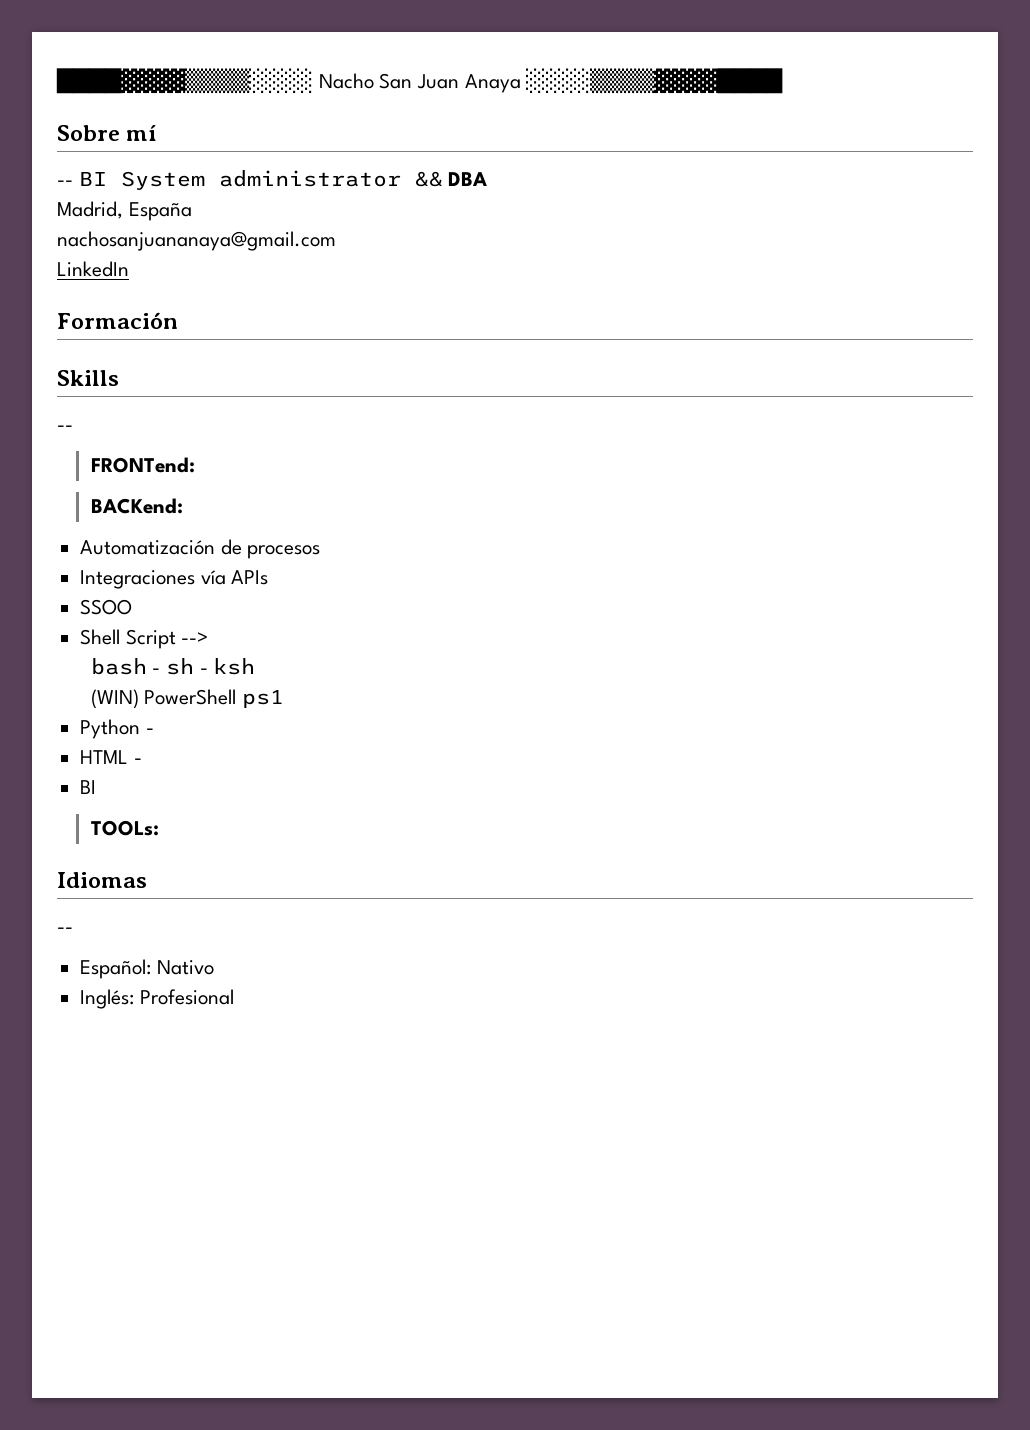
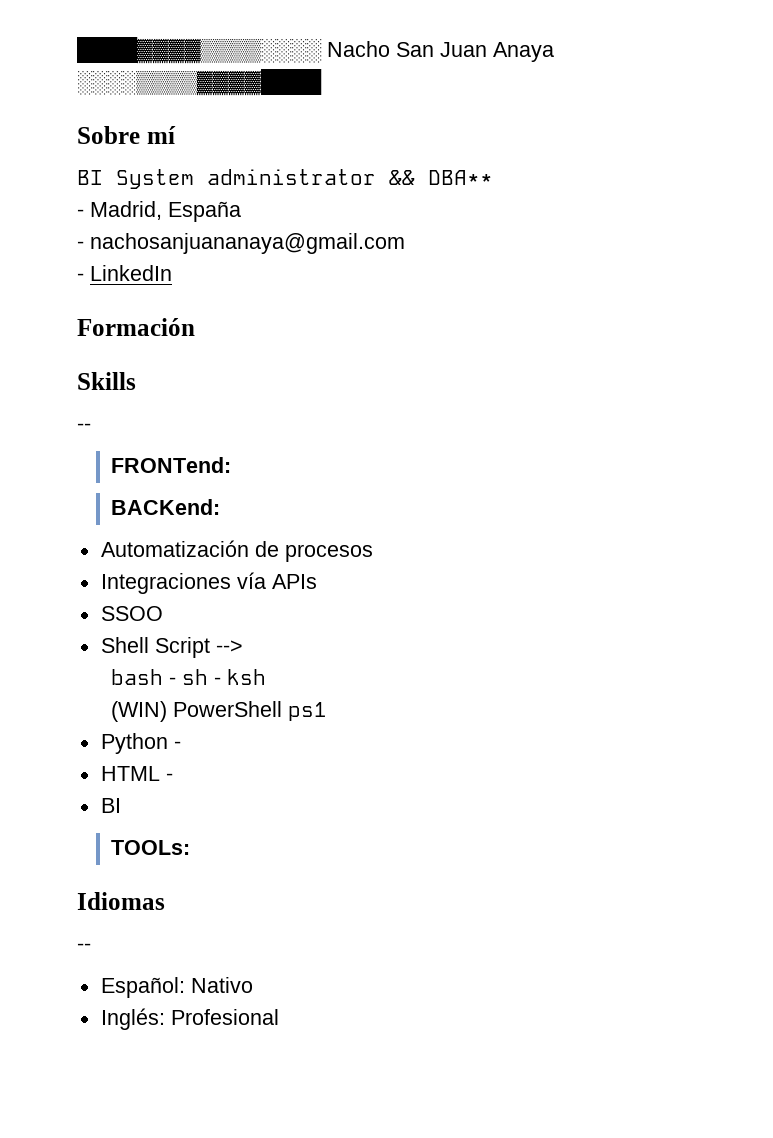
[57,180,73,186] -- -> (176, 135) none
[448,172,488,186] DBA // -> [428,170,493,185] [77,209,84,217] DBA** // -
(192, 211) none -> [77,241,84,249] -
(336, 241) none -> [77,273,84,281] -

